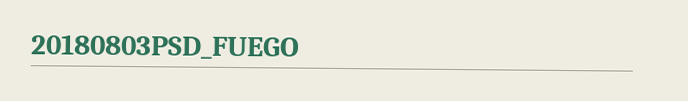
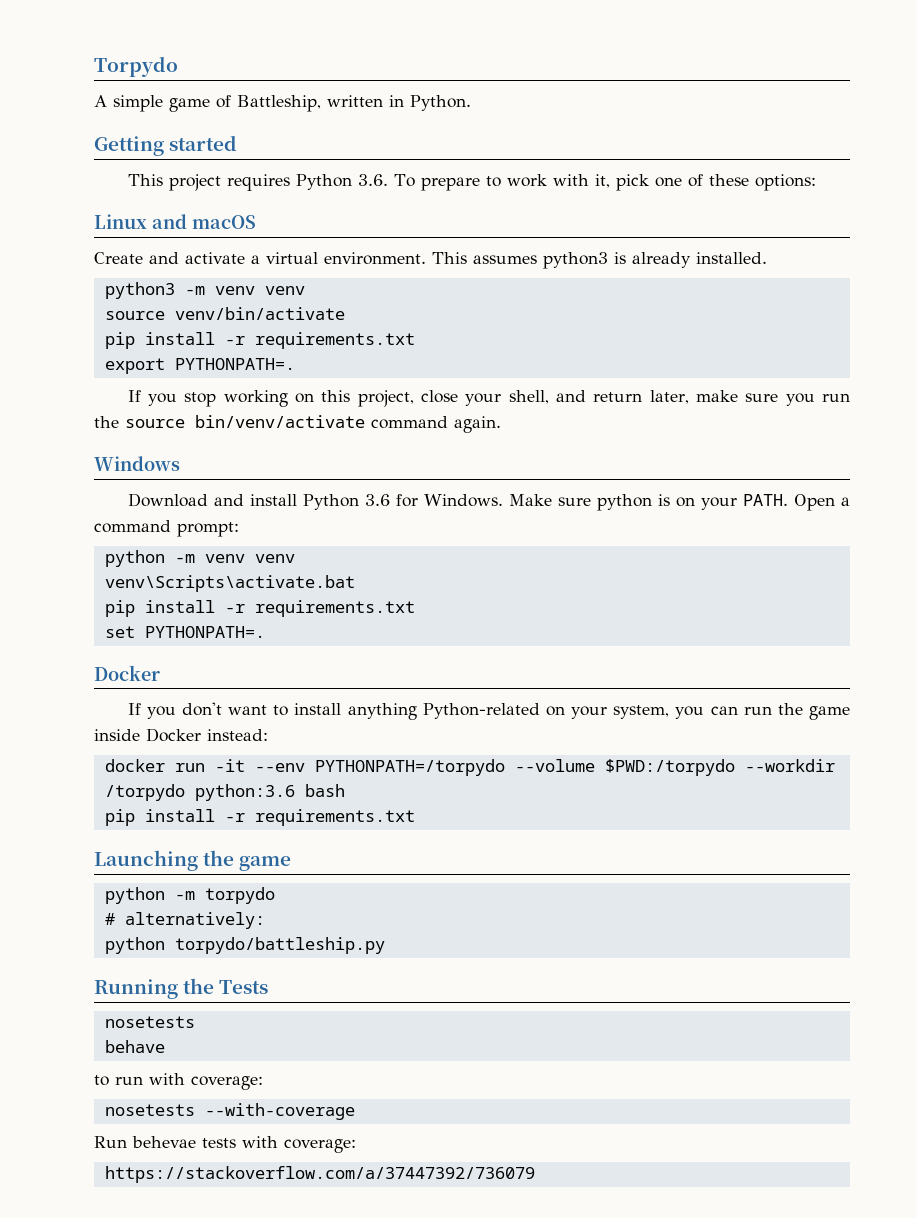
[30,34,300,60] 20180803PSD_FUEGO -> [94,56,178,77] [94,95,471,112] [94,135,238,156] [127,174,816,191] [94,214,256,229] [94,252,767,269] [104,282,305,299] [104,307,345,320] [104,332,415,349] [104,358,295,374] [127,390,851,407] [94,415,501,433] [94,456,180,471] [127,493,850,511] [94,520,239,537] [104,550,295,567] [104,575,355,592] [104,600,415,617] [104,626,265,638] [94,665,160,681] [127,702,850,720] [94,728,268,742] [104,759,835,776] [104,784,345,801] [104,809,415,826] [94,850,292,871] [104,887,275,904] [104,912,265,929] [104,937,385,954] [94,978,269,999] [104,1016,195,1028] [104,1040,165,1053] [94,1073,263,1090] [104,1103,355,1120] [94,1136,356,1153] [104,1166,535,1183] Torpydo // A simple game of Battleship, written in Python. // Getting started // This project requires Python 3.6. To prepare to work with it, pick one of these options: // Linux and macOS // Create and activate a virtual environment. This assumes python3 is already installed. // python3 -m venv venv // source venv/bin/activate // pip install -r requirements.txt // export PYTHONPATH=. // If you stop working on this project, close your shell, and return later, make sure you run the source bin/venv/activate command again. // Windows // Download and install Python 3.6 for Windows. Make sure python is on your PATH. Open a command prompt: // python -m venv venv // venv\Scripts\activate.bat // pip install -r requirements.txt // set PYTHONPATH=. // Docker // If you don't want to install anything Python-related on your system, you can run the game inside Docker instead: // docker run -it --env PYTHONPATH=/torpydo --volume $PWD:/torpydo --workdir /torpydo python:3.6 bash // pip install -r requirements.txt // Launching the game // python -m torpydo // # alternatively: // python torpydo/battleship.py // Running the Tests // nosetests // behave // to run with coverage: // nosetests --with-coverage // Run behevae tests with coverage: // https://stackoverflow.com/a/37447392/736079

